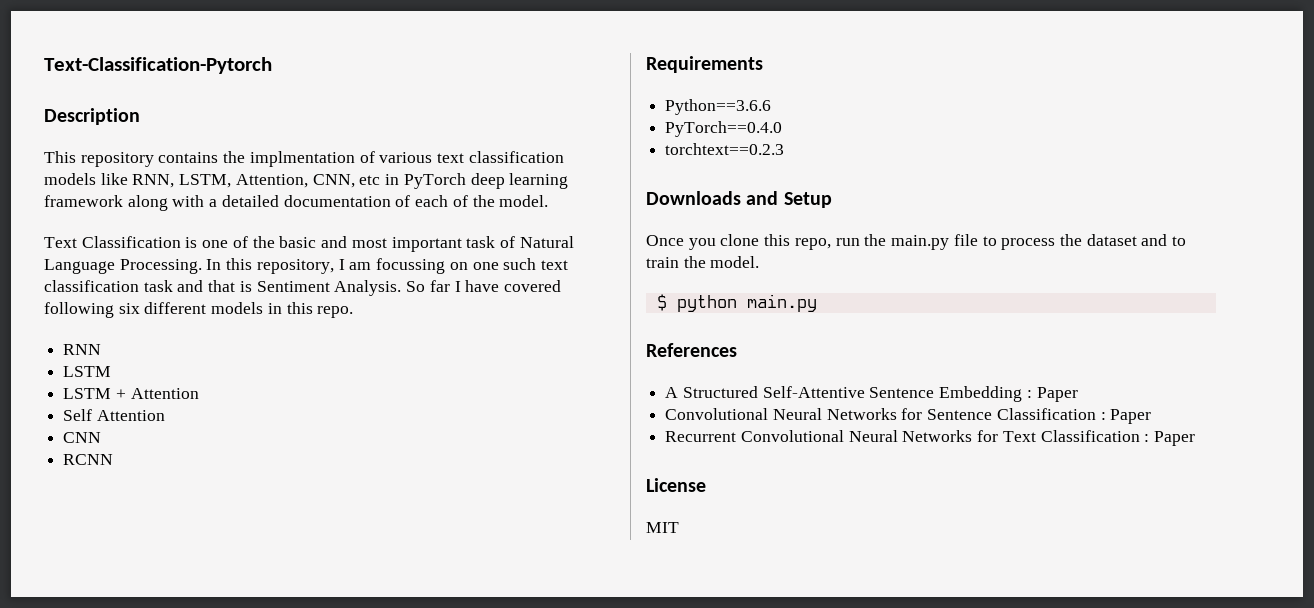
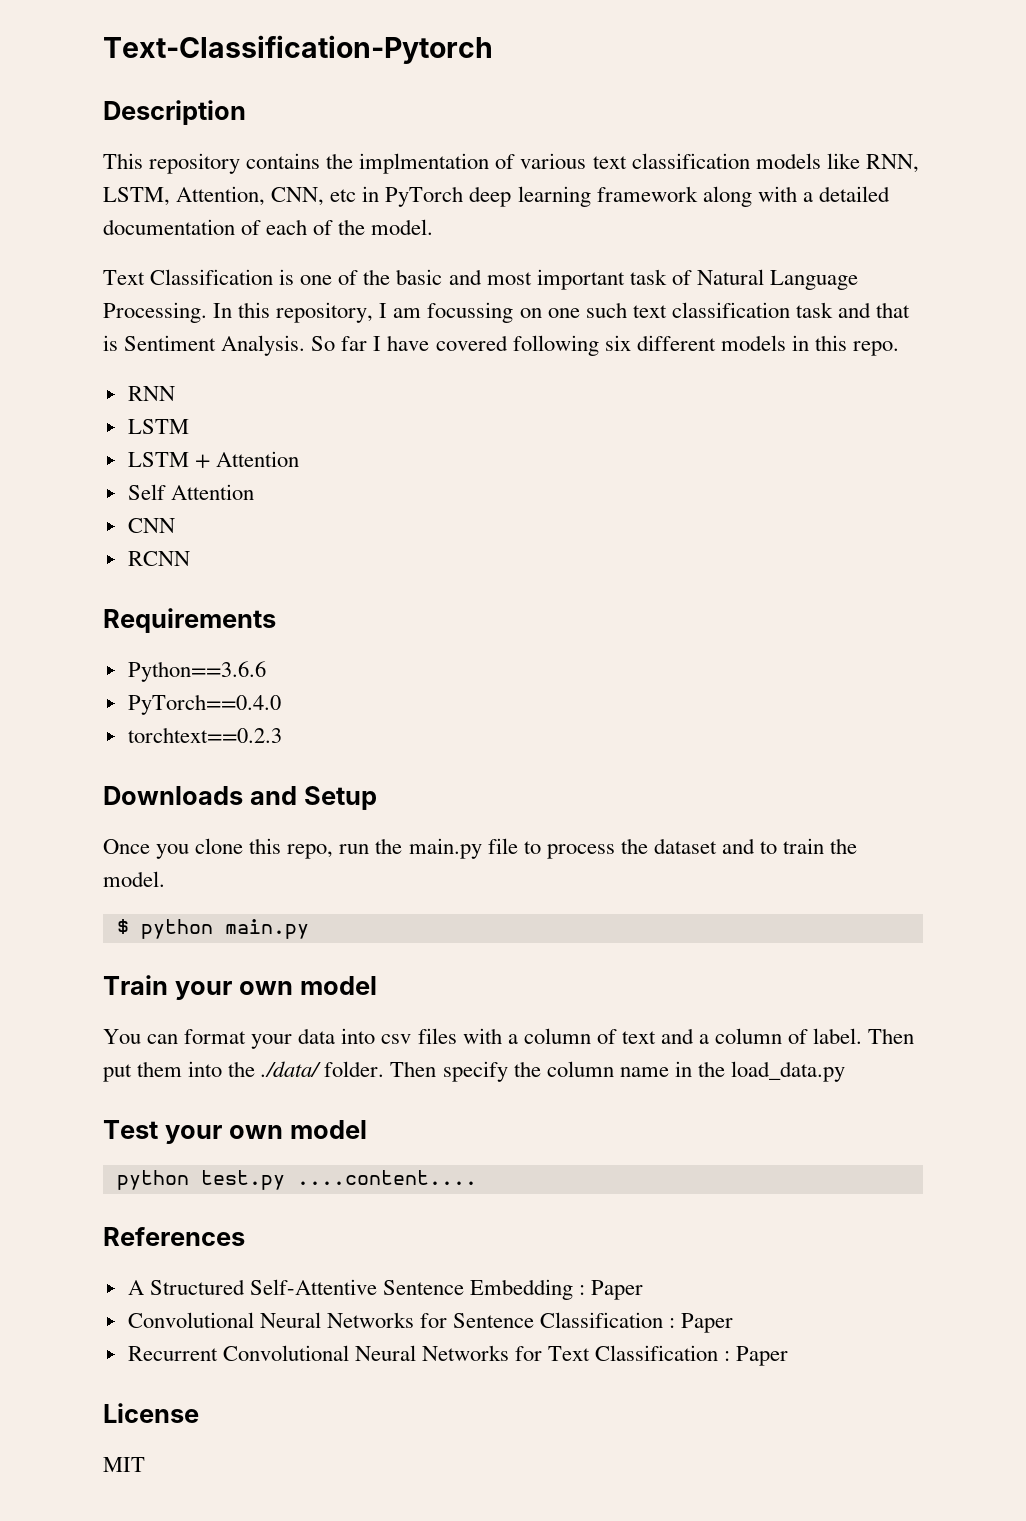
(817, 303) none -> [103,975,377,1000] [103,1028,915,1049] [103,1061,845,1082] [103,1120,367,1144] [116,1170,477,1190] // Train your own model // You can format your data into csv files with a column of text and a column of label. Then put them into the ./data/ folder. Then specify the column name in the load_data.py // Test your own model // python test.py ....content....

